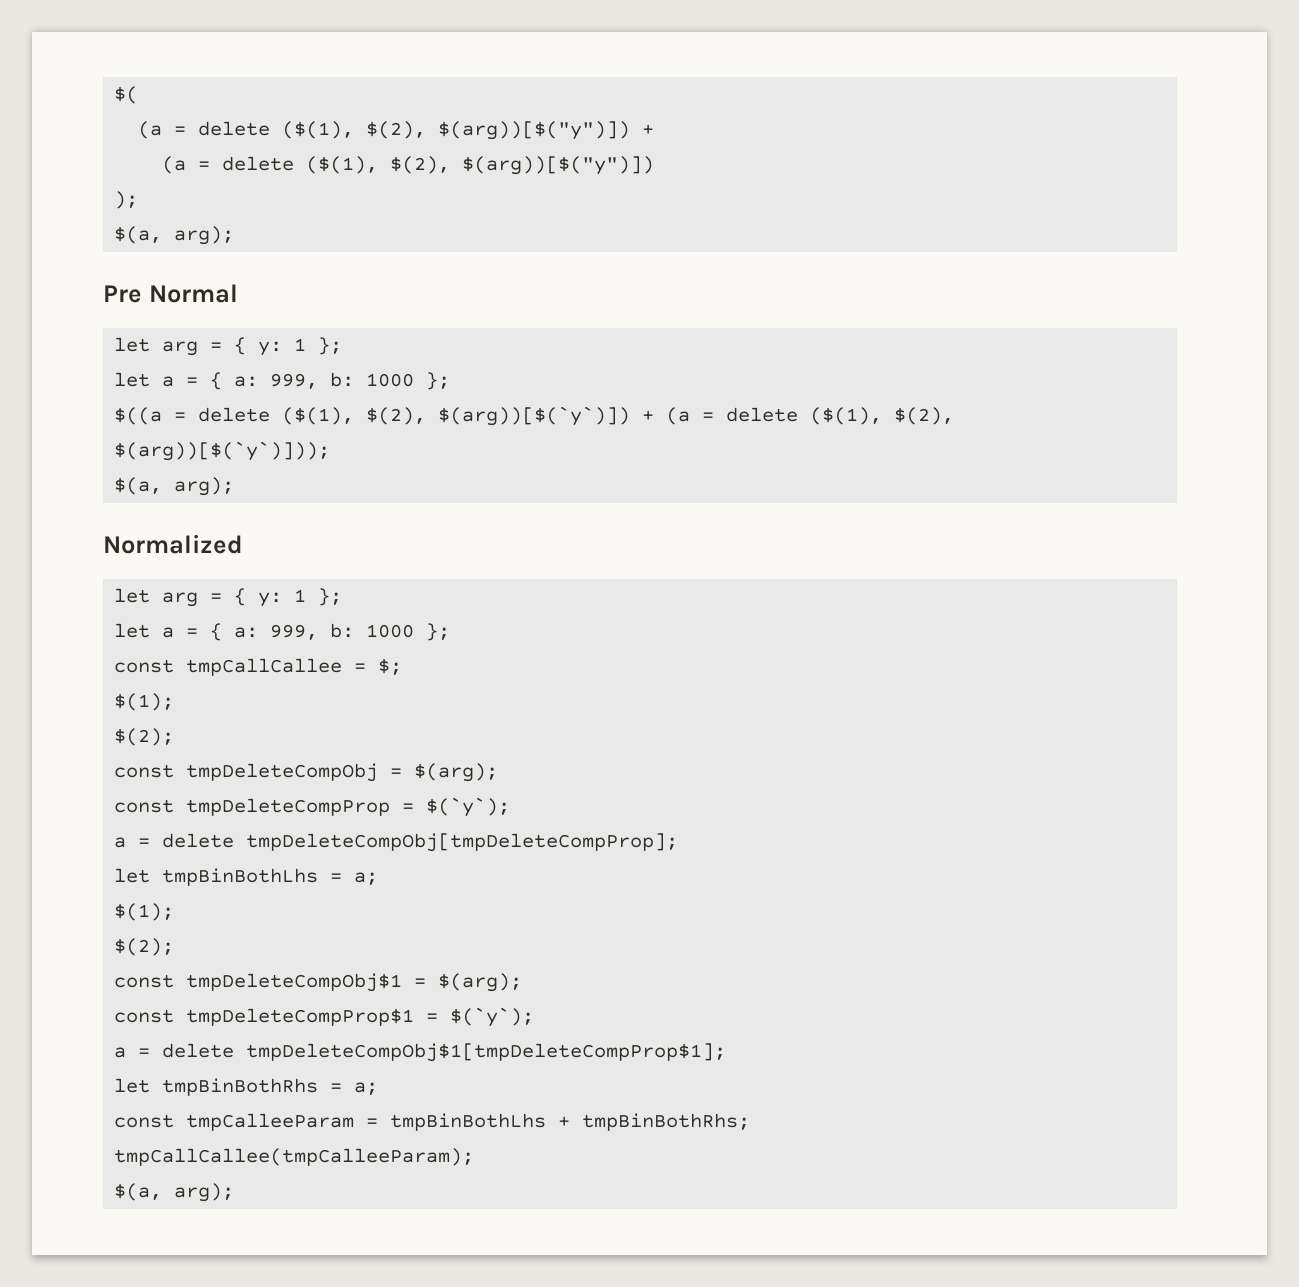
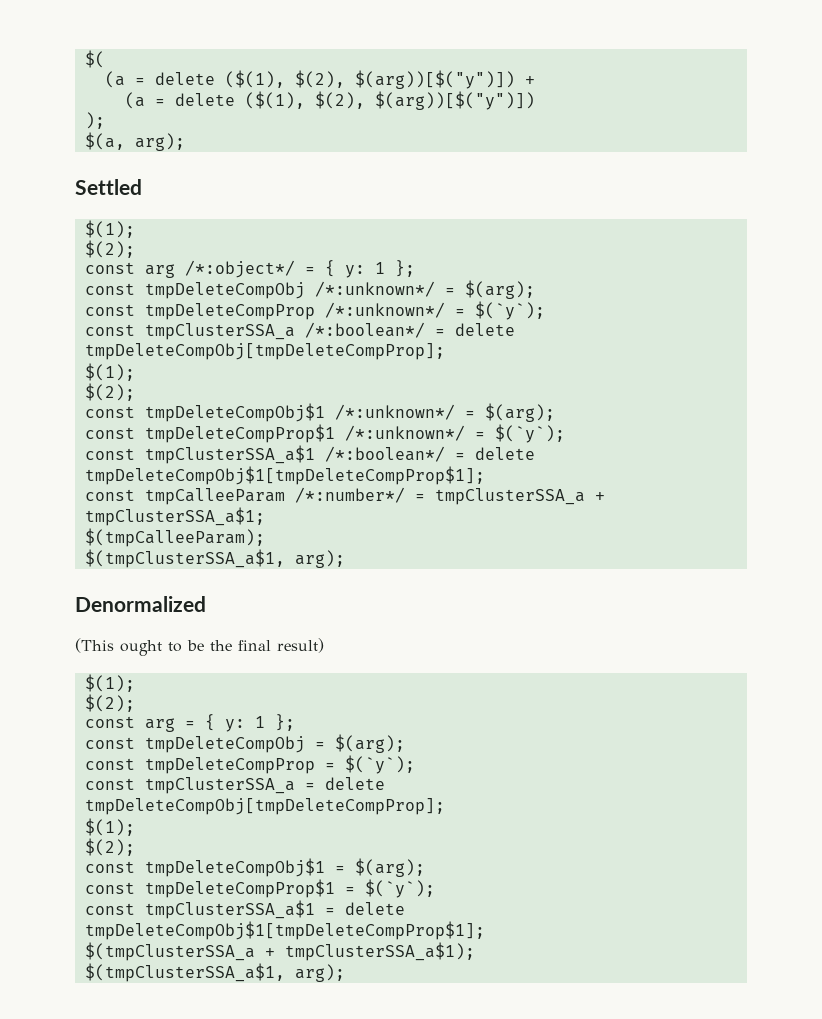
[103,284,238,303] [114,337,343,356] [114,372,451,390] [114,406,955,426] [114,441,331,461] [114,477,235,496] [103,534,243,554] [114,588,343,607] [114,623,451,641] [114,658,403,676] [114,693,175,711] [114,728,175,746] Pre Normal // let arg = { y: 1 }; // let a = { a: 999, b: 1000 }; // $((a = delete ($(1), $(2), $(arg))[$(`y`)]) + (a = delete ($(1), $(2), $(arg))[$(`y`)])); // $(a, arg); // Normalized // let arg = { y: 1 }; // let a = { a: 999, b: 1000 }; // const tmpCallCallee = $; // $(1); // $(2); -> [75,179,142,195] [84,220,135,238] [84,240,135,258] [84,260,415,278] [84,280,535,299] [84,301,545,320] [84,322,515,340] [84,343,445,360] [84,363,135,381] [84,383,135,401] [84,403,555,422] [84,424,565,443] [84,445,535,464] [84,466,485,485] [84,487,605,505] [84,507,265,526] [84,528,265,547] [84,549,345,568] [75,596,206,612] [75,638,324,656] [84,674,135,692] [84,694,135,712] [84,714,295,732] Settled // $(1); // $(2); // const arg /*:object*/ = { y: 1 }; // const tmpDeleteCompObj /*:unknown*/ = $(arg); // const tmpDeleteCompProp /*:unknown*/ = $(`y`); // const tmpClusterSSA_a /*:boolean*/ = delete tmpDeleteCompObj[tmpDeleteCompProp]; // $(1); // $(2); // const tmpDeleteCompObj$1 /*:unknown*/ = $(arg); // const tmpDeleteCompProp$1 /*:unknown*/ = $(`y`); // const tmpClusterSSA_a$1 /*:boolean*/ = delete tmpDeleteCompObj$1[tmpDeleteCompProp$1]; // const tmpCalleeParam /*:number*/ = tmpClusterSSA_a + tmpClusterSSA_a$1; // $(tmpCalleeParam); // $(tmpClusterSSA_a$1, arg); // Denormalized // (This ought to be the final result) // $(1); // $(2); // const arg = { y: 1 };
[114,833,679,852] [114,868,379,886] a = delete tmpDeleteCompObj[tmpDeleteCompProp]; // let tmpBinBothLhs = a; -> [84,777,385,794] [84,798,445,815] const tmpClusterSSA_a = delete tmpDeleteCompObj[tmpDeleteCompProp];
[114,1043,727,1062] [114,1078,379,1096] [114,1113,751,1131] [114,1148,475,1166] [114,1183,163,1201] a = delete tmpDeleteCompObj$1[tmpDeleteCompProp$1]; // let tmpBinBothRhs = a; // const tmpCalleeParam = tmpBinBothLhs + tmpBinBothRhs; // tmpCallCallee(tmpCalleeParam); // $(a, -> [84,900,405,919] [84,921,485,940] [84,942,475,961] [84,963,285,982] const tmpClusterSSA_a$1 = delete tmpDeleteCompObj$1[tmpDeleteCompProp$1]; // $(tmpClusterSSA_a + tmpClusterSSA_a$1); // $(tmpClusterSSA_a$1,

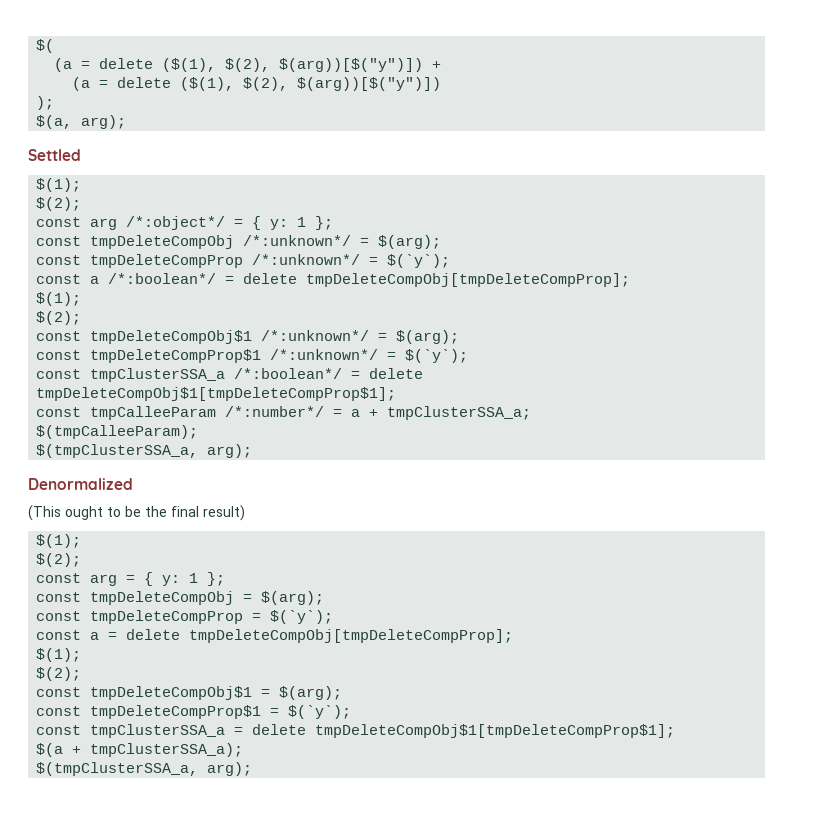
[144,323,295,340] tmpClusterSSA_a -> [90,276,100,284] a
[144,445,315,464] tmpClusterSSA_a$1 -> [90,368,226,382] tmpClusterSSA_a
[434,488,605,505] [84,507,265,526] tmpClusterSSA_a + tmpClusterSSA_a$1; -> [351,406,532,420] a + tmpClusterSSA_a;
[84,549,285,568] $(tmpClusterSSA_a$1, -> [36,444,199,458] $(tmpClusterSSA_a,
[144,777,295,794] tmpClusterSSA_a -> [90,632,100,640] a
[144,900,405,919] [84,921,485,940] [84,942,475,961] [84,963,285,982] tmpClusterSSA_a$1 = delete tmpDeleteCompObj$1[tmpDeleteCompProp$1]; // $(tmpClusterSSA_a + tmpClusterSSA_a$1); // $(tmpClusterSSA_a$1, -> [90,724,676,738] [36,743,244,757] [36,762,199,776] tmpClusterSSA_a = delete tmpDeleteCompObj$1[tmpDeleteCompProp$1]; // $(a + tmpClusterSSA_a); // $(tmpClusterSSA_a,

